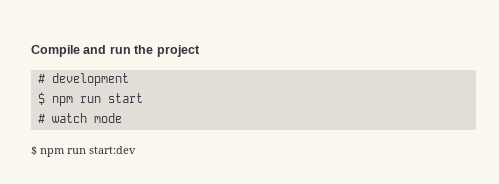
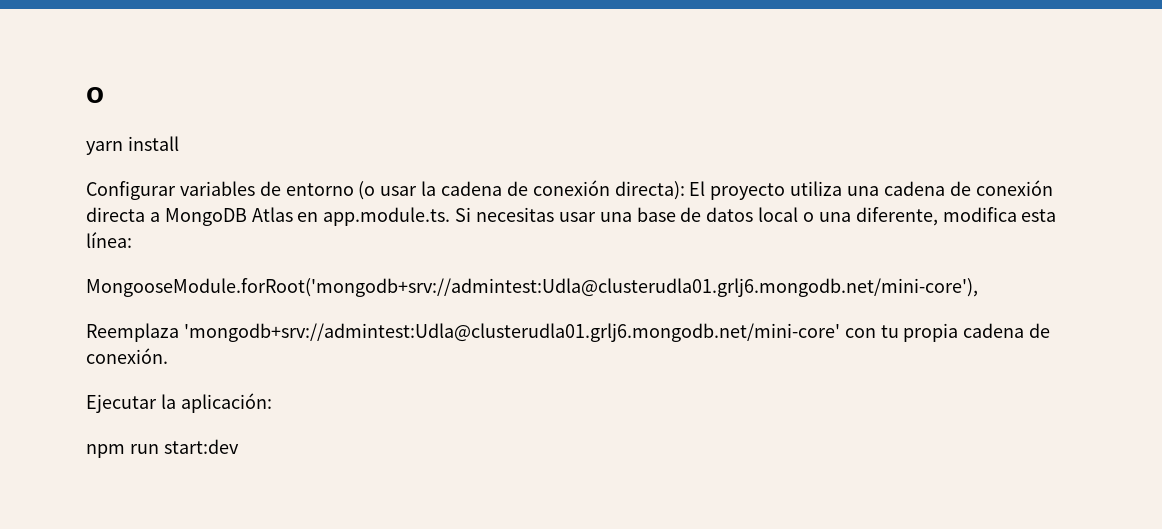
[31,45,200,57] [37,73,129,86] [37,92,143,106] [37,113,122,123] [31,146,37,155] Compile and run the project // # development // $ npm run start // # watch mode // $ -> [86,87,104,103] [86,136,179,155] [86,180,1053,200] [86,207,1057,226] [86,232,132,248] [86,278,978,297] [86,323,1051,342] [86,348,168,364] [86,393,272,413] o // yarn install // Configurar variables de entorno (o usar la cadena de conexión directa): El proyecto utiliza una cadena de conexión directa a MongoDB Atlas en app.module.ts. Si necesitas usar una base de datos local o una diferente, modifica esta línea: // MongooseModule.forRoot('mongodb+srv://admintest:Udla@clusterudla01.grlj6.mongodb.net/mini-core'), // Reemplaza 'mongodb+srv://admintest:Udla@clusterudla01.grlj6.mongodb.net/mini-core' con tu propia cadena de conexión. // Ejecutar la aplicación: //

